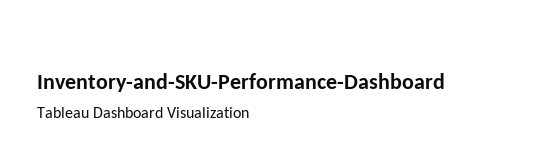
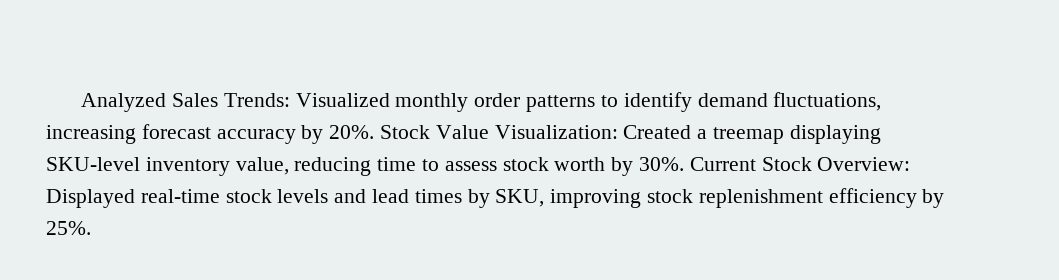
[37,73,445,92] [37,107,250,118] Inventory-and-SKU-Performance-Dashboard // Tableau Dashboard Visualization -> [81,92,882,112] [46,124,881,144] [46,157,911,176] [46,188,945,208] [46,221,91,235] Analyzed Sales Trends: Visualized monthly order patterns to identify demand fluctuations, increasing forecast accuracy by 20%. Stock Value Visualization: Created a treemap displaying SKU-level inventory value, reducing time to assess stock worth by 30%. Current Stock Overview: Displayed real-time stock levels and lead times by SKU, improving stock replenishment efficiency by 25%.

